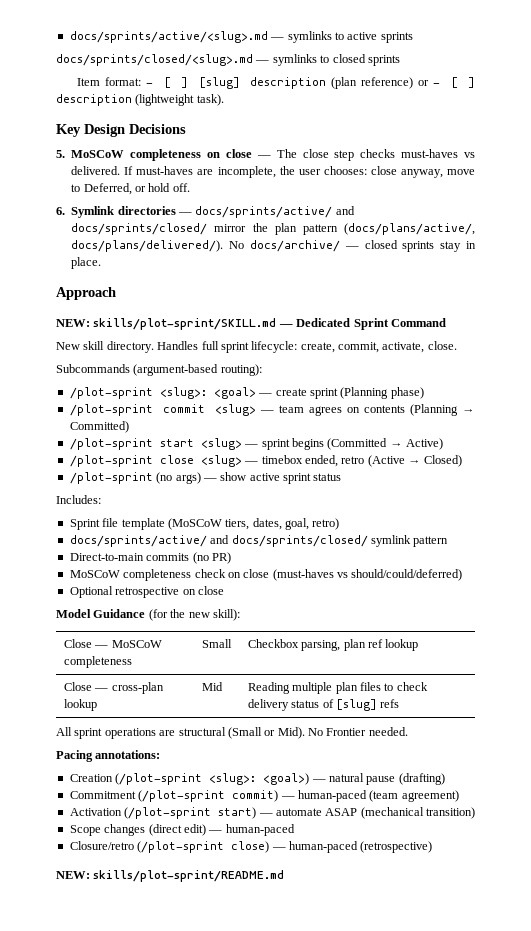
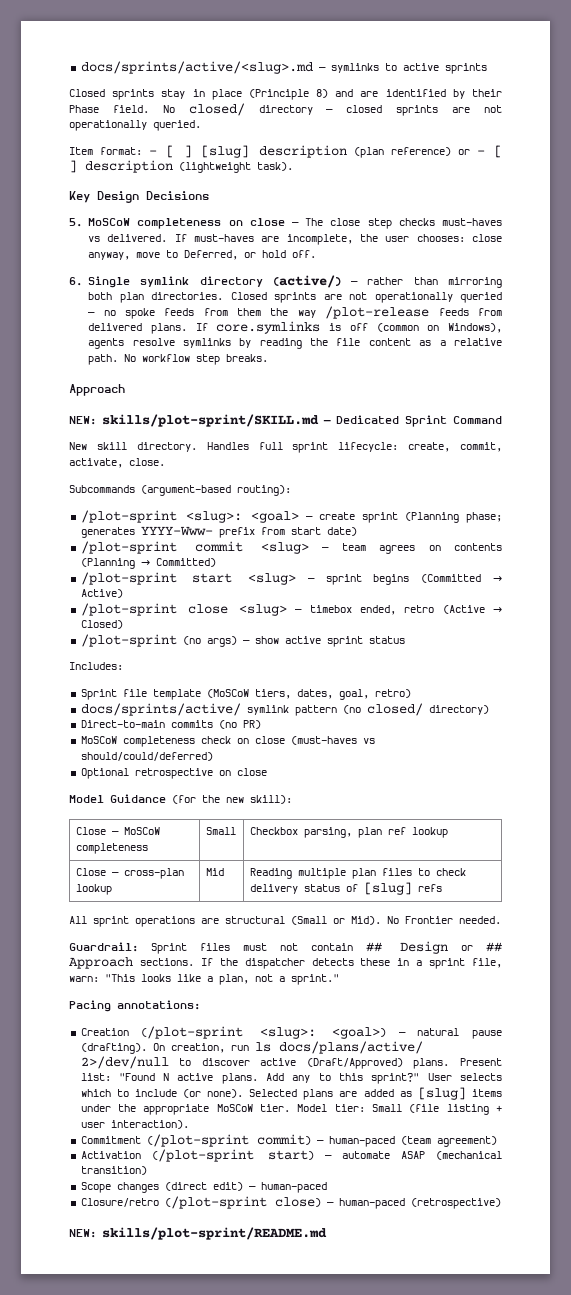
[56,54,400,66] docs/sprints/closed/<slug>.md — symlinks to closed sprints -> [69,89,503,100] [69,103,503,116] [69,120,201,131] Closed sprints stay in place (Principle 8) and are identified by their Phase field. No closed/ directory — closed sprints are not operationally queried.
[71,206,355,218] [71,223,475,235] [71,240,476,252] [71,257,102,269] Symlink directories — docs/sprints/active/ and docs/sprints/closed/ mirror the plan pattern (docs/plans/active/, docs/plans/delivered/). No docs/archive/ — closed sprints stay in place. -> [88,275,502,288] [88,292,502,303] [88,306,502,319] [88,321,502,334] [88,338,502,349] [88,354,269,365] Single symlink directory (active/) — rather than mirroring both plan directories. Closed sprints are not operationally queried — no spoke feeds from them the way /plot-release feeds from delivered plans. If core.symlinks is off (common on Windows), agents resolve symlinks by reading the file content as a relative path. No workflow step breaks.
[390,387,424,399] phase) -> [466,512,502,523] [80,526,357,538] phase; generates YYYY-Www- prefix from start date)
[210,535,368,547] and docs/sprints/closed/ -> (241, 709) none
(449, 541) none -> [342,703,489,716] (no closed/ directory)
(408, 731) none -> [69,941,502,954] [69,957,502,969] [69,974,339,985] // Guardrail: Sprint files must not contain ## Design or ## Approach sections. If the dispatcher detects these in a sprint file, warn: "This looks like a plan, not a sprint."
[398,773,445,785] (drafting) -> [80,1041,423,1054] [80,1056,502,1069] [80,1073,502,1084] [80,1087,502,1100] [80,1104,503,1115] [80,1120,189,1129] (drafting). On creation, run ls docs/plans/active/ 2>/dev/null to discover active (Draft/Approved) plans. Present list: "Found N active plans. Add any to this sprint?" User selects which to include (or none). Selected plans are added as [slug] items under the appropriate MoSCoW tier. Model tier: Small (file listing + user interaction).

